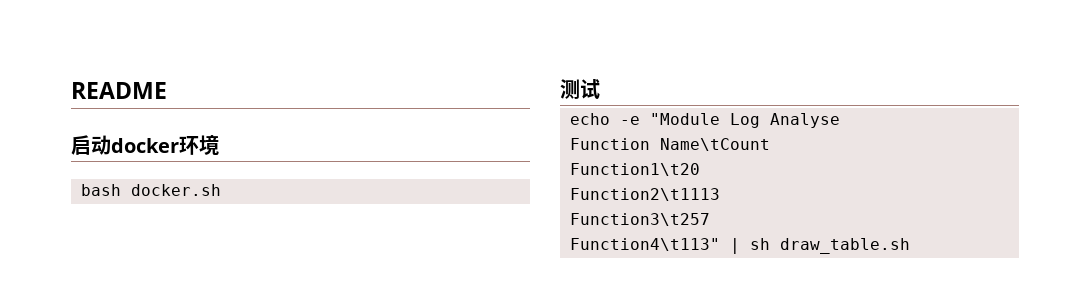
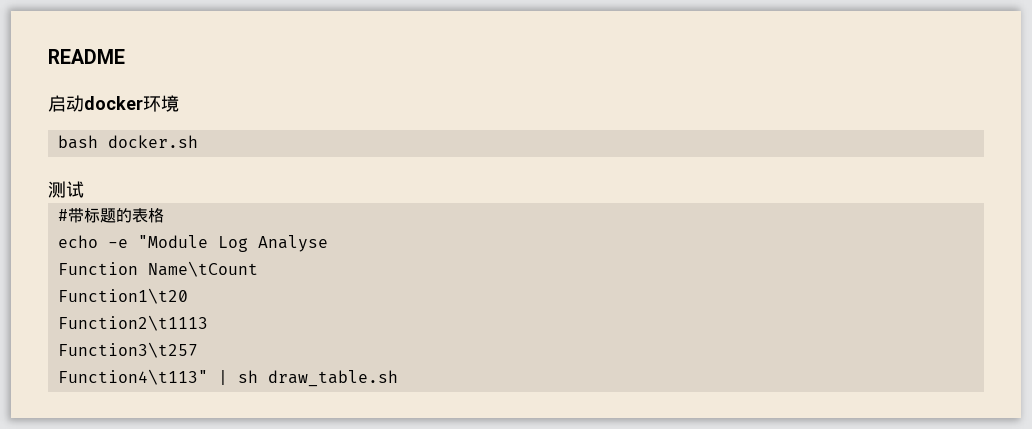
(600, 89) none -> [58,208,165,223] // #带标题的表格

